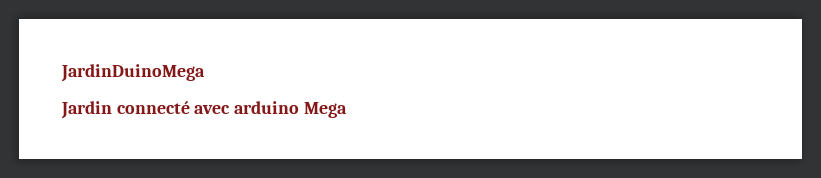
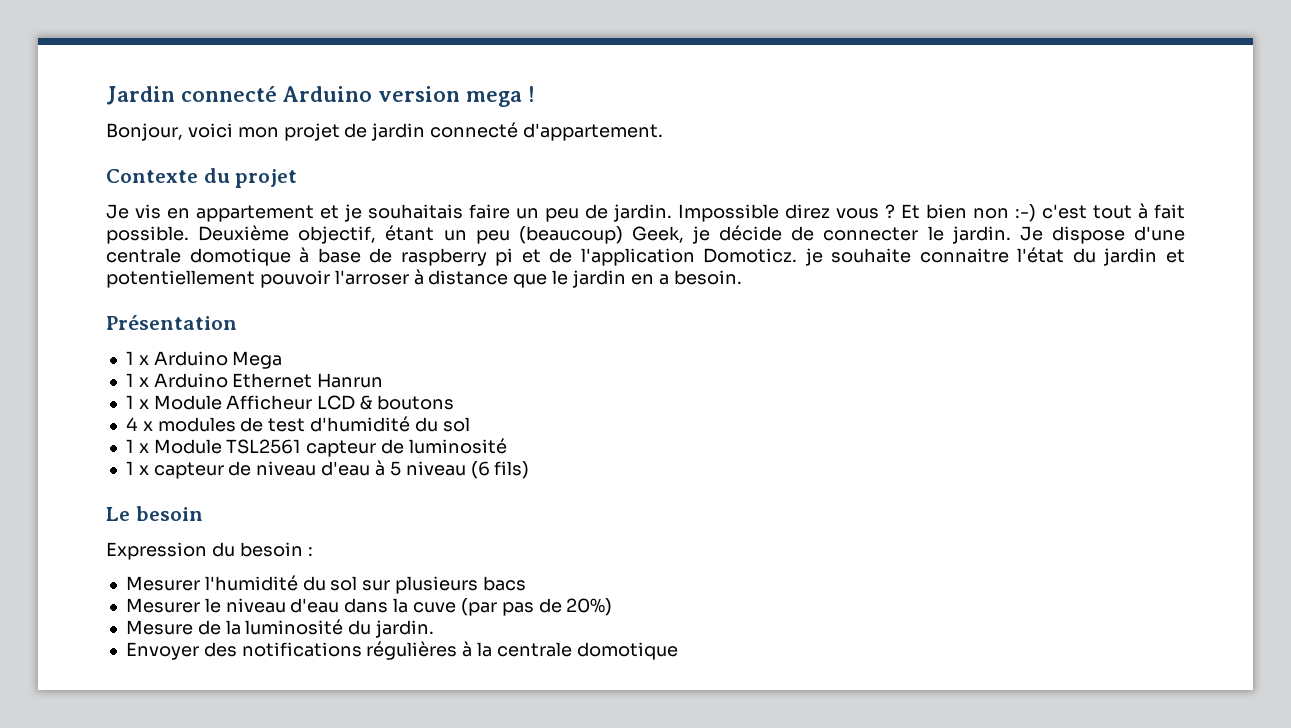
[61,64,205,82] JardinDuinoMega // -> (106, 95) none
[194,101,347,118] avec arduino Mega -> [283,86,534,107] [106,122,664,141] [106,168,298,188] [106,203,1185,222] [106,225,1185,244] [106,247,1185,266] [106,269,742,288] [106,315,237,330] [125,351,283,369] [125,373,384,388] [125,395,454,410] [125,416,470,432] [125,438,507,457] [125,460,530,479] [106,506,203,521] [106,542,313,560] [125,575,526,594] [125,598,613,616] [125,619,435,638] [125,641,678,660] Arduino version mega ! // Bonjour, voici mon projet de jardin connecté d'appartement. // Contexte du projet // Je vis en appartement et je souhaitais faire un peu de jardin. Impossible direz vous ? Et bien non :-) c'est tout à fait possible. Deuxième objectif, étant un peu (beaucoup) Geek, je décide de connecter le jardin. Je dispose d'une centrale domotique à base de raspberry pi et de l'application Domoticz. je souhaite connaitre l'état du jardin et potentiellement pouvoir l'arroser à distance que le jardin en a besoin. // Présentation // 1 x Arduino Mega // 1 x Arduino Ethernet Hanrun // 1 x Module Afficheur LCD & boutons // 4 x modules de test d'humidité du sol // 1 x Module TSL2561 capteur de luminosité // 1 x capteur de niveau d'eau à 5 niveau (6 fils) // Le besoin // Expression du besoin : // Mesurer l'humidité du sol sur plusieurs bacs // Mesurer le niveau d'eau dans la cuve (par pas de 20%) // Mesure de la luminosité du jardin. // Envoyer des notifications régulières à la centrale domotique

